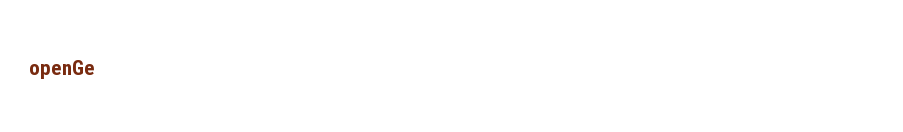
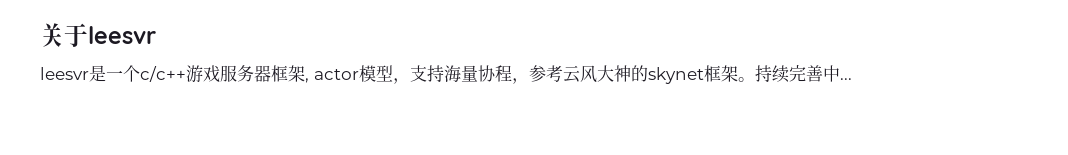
[29,60,95,79] openGe -> [40,23,156,47] [40,65,852,84] 关于leesvr // leesvr是一个c/c++游戏服务器框架, actor模型，支持海量协程，参考云风大神的skynet框架。持续完善中...

